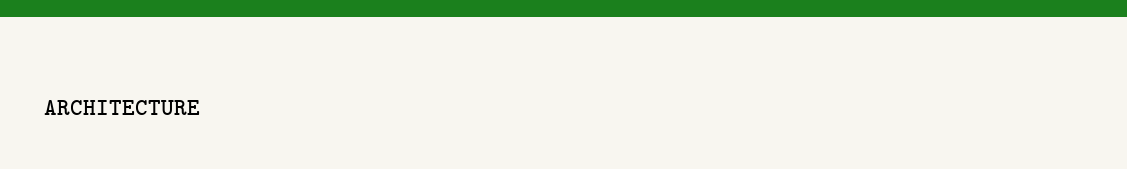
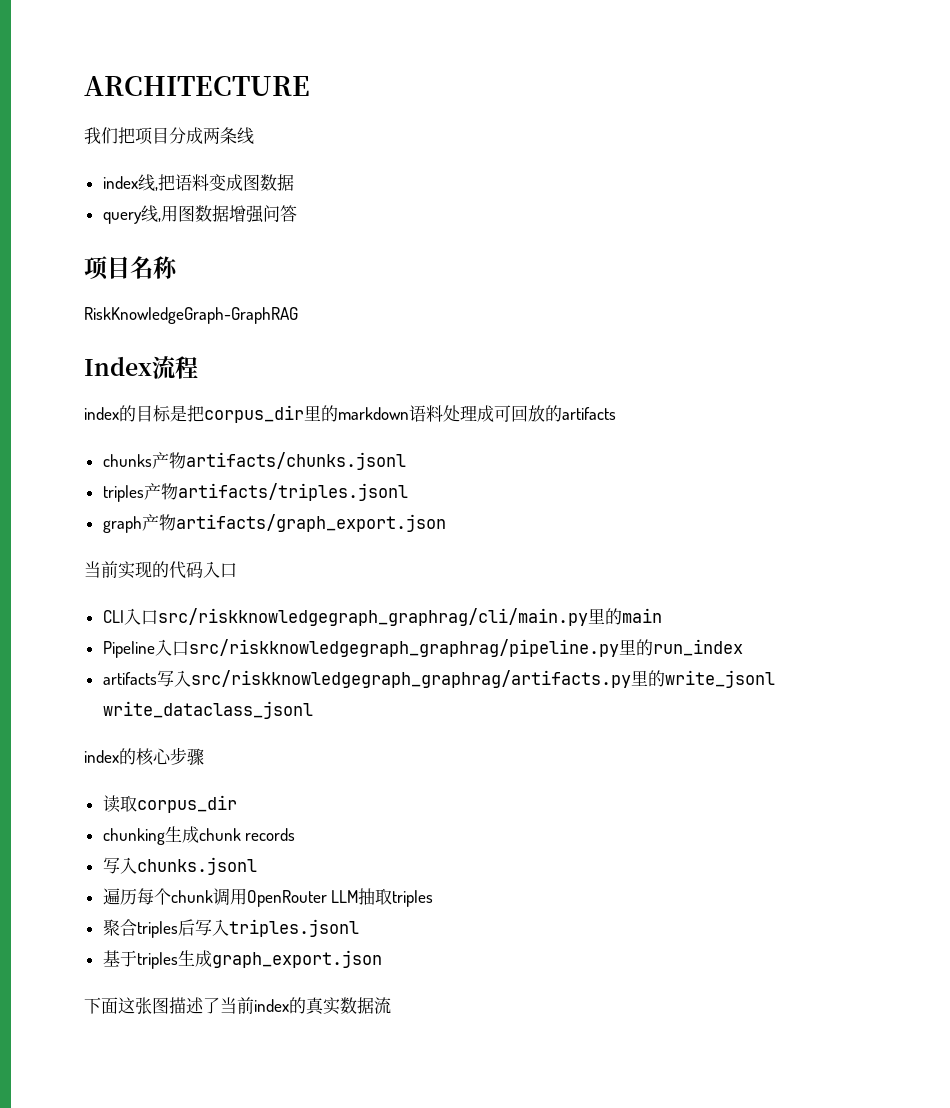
(200, 107) none -> [84,127,254,145] [102,174,294,192] [102,205,297,224] [84,256,178,280] [84,307,298,324] [84,356,198,379] [84,405,616,423] [102,452,406,470] [102,483,408,502] [102,514,446,533] [84,561,237,579] [102,608,662,626] [102,639,743,658] [102,670,775,688] [102,701,313,719] [84,747,204,766] [102,795,237,813] [102,826,296,845] [102,857,257,875] [102,888,434,907] [102,919,359,938] [102,950,382,969] [84,997,391,1015] // 我们把项目分成两条线 // index线,把语料变成图数据 // query线,用图数据增强问答 // 项目名称 // RiskKnowledgeGraph-GraphRAG // Index流程 // index的目标是把corpus_dir里的markdown语料处理成可回放的artifacts // chunks产物artifacts/chunks.jsonl // triples产物artifacts/triples.jsonl // graph产物artifacts/graph_export.json // 当前实现的代码入口 // CLI入口src/riskknowledgegraph_graphrag/cli/main.py里的main // Pipeline入口src/riskknowledgegraph_graphrag/pipeline.py里的run_index // artifacts写入src/riskknowledgegraph_graphrag/artifacts.py里的write_jsonl write_dataclass_jsonl // index的核心步骤 // 读取corpus_dir // chunking生成chunk records // 写入chunks.jsonl // 遍历每个chunk调用OpenRouter LLM抽取triples // 聚合triples后写入triples.jsonl // 基于triples生成graph_export.json // 下面这张图描述了当前index的真实数据流

